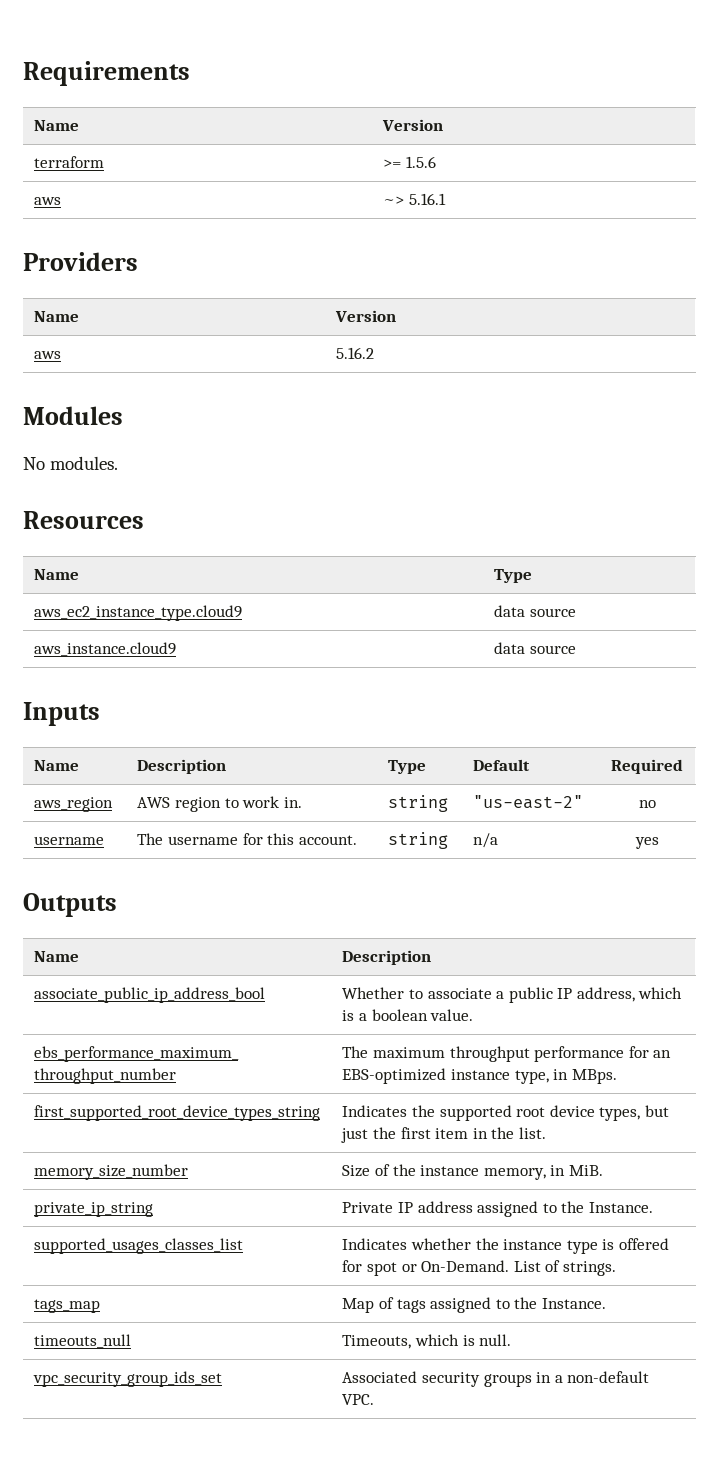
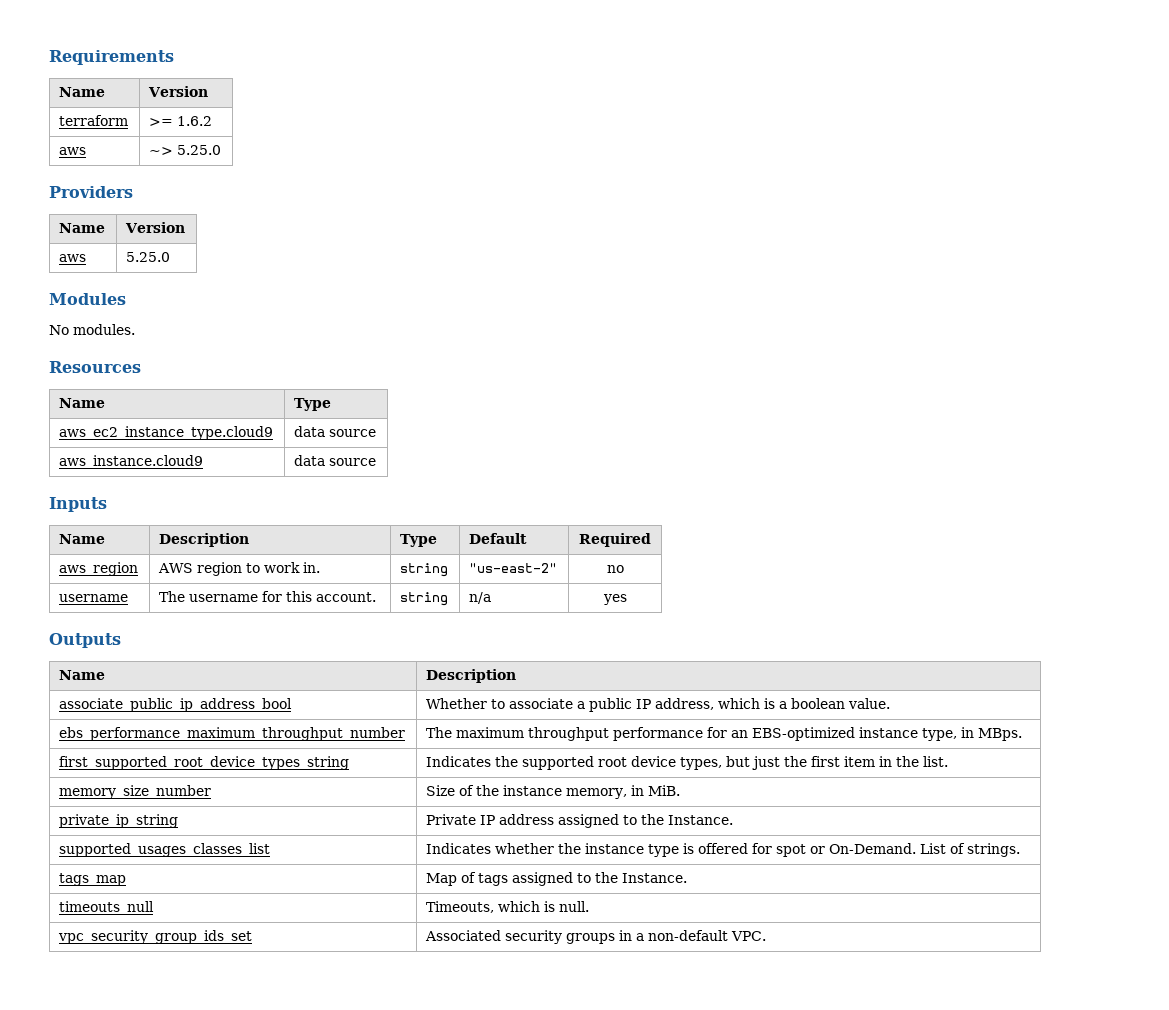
[405,156,436,168] 1.5.6 -> [177,116,213,126] 1.6.2
[408,193,446,205] 5.16.1 -> [177,145,222,155] 5.25.0
[336,347,375,359] 5.16.2 -> [126,252,171,262] 5.25.0

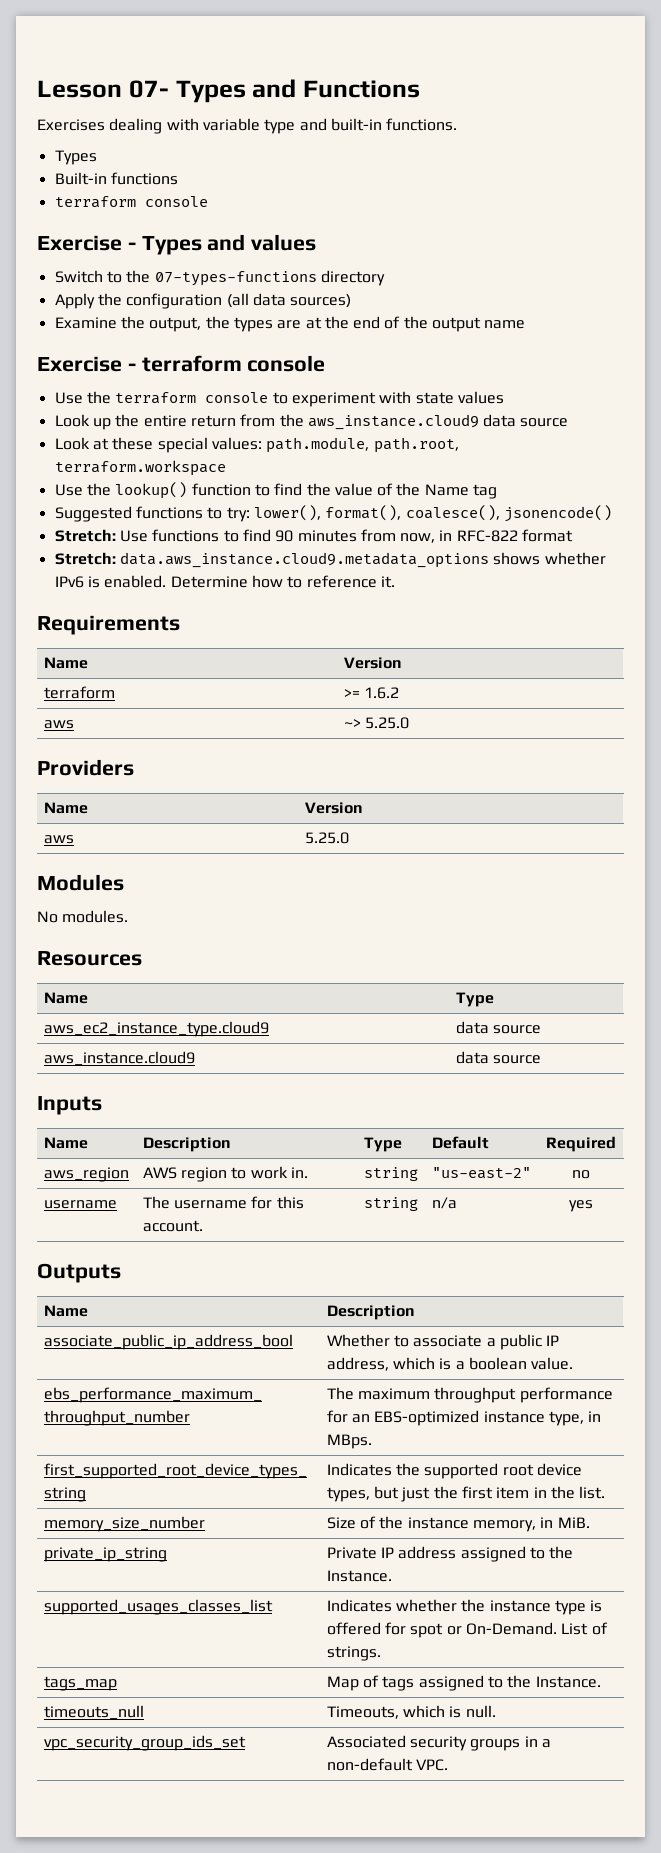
(49, 57) none -> [37,79,420,103] [37,118,458,134] [54,150,97,165] [54,172,178,185] [54,196,208,208] [37,234,317,255] [54,270,385,286] [54,293,352,309] [54,316,526,332] [37,355,326,372] [54,391,504,407] [54,414,569,430] [54,437,459,453] [54,460,226,476] [54,482,498,499] [54,505,612,522] [54,529,574,543] [54,552,606,568] [54,575,395,588] Lesson 07- Types and Functions // Exercises dealing with variable type and built-in functions. // Types // Built-in functions // terraform console // Exercise - Types and values // Switch to the 07-types-functions directory // Apply the configuration (all data sources) // Examine the output, the types are at the end of the output name // Exercise - terraform console // Use the terraform console to experiment with state values // Look up the entire return from the aws_instance.cloud9 data source // Look at these special values: path.module, path.root, terraform.workspace // Use the lookup() function to find the value of the Name tag // Suggested functions to try: lower(), format(), coalesce(), jsonencode() // Stretch: Use functions to find 90 minutes from now, in RFC-822 format // Stretch: data.aws_instance.cloud9.metadata_options shows whether IPv6 is enabled. Determine how to reference it. //

